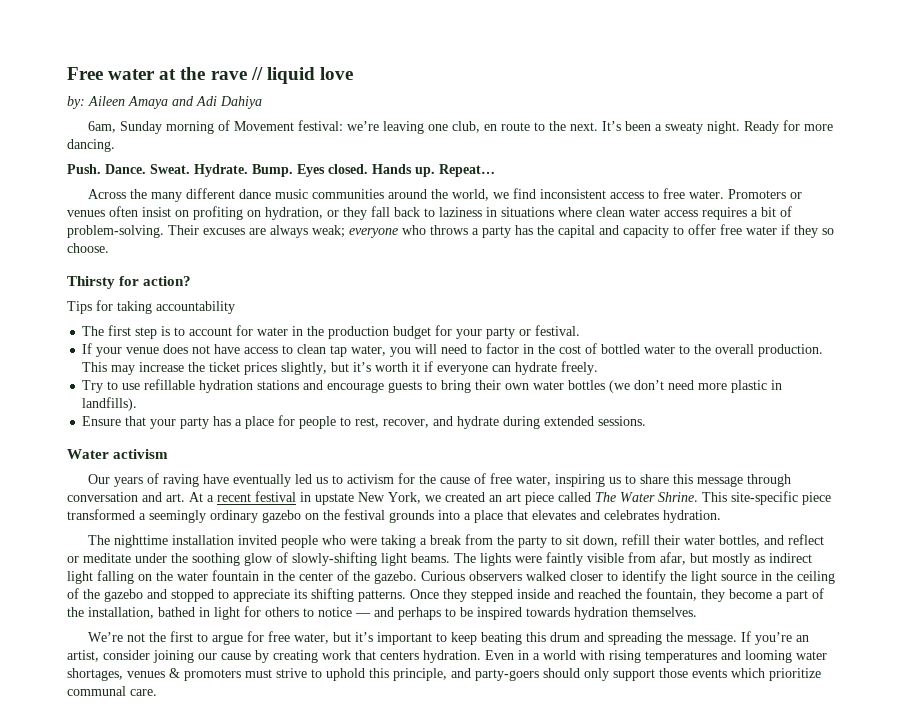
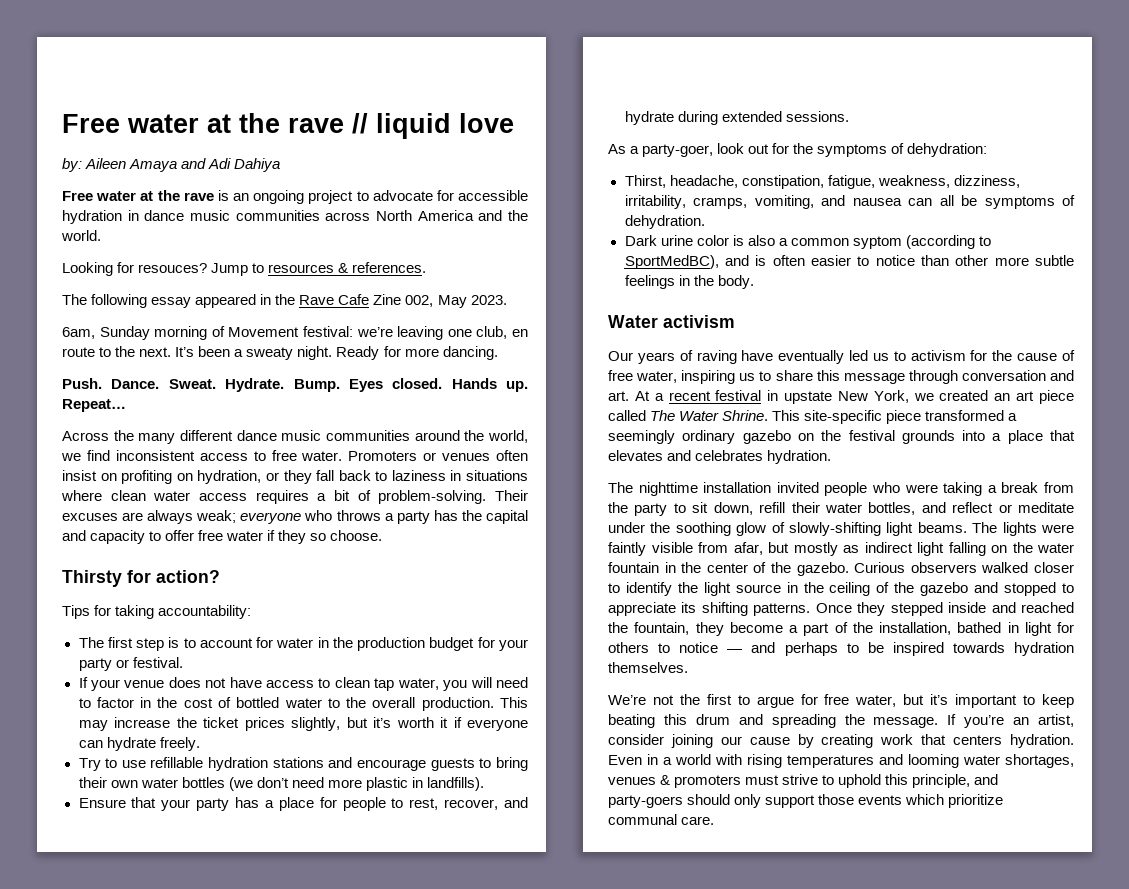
(262, 102) none -> [62,190,528,204] [62,210,528,224] [61,230,101,241] [62,262,427,276] [62,294,507,308] // Free water at the rave is an ongoing project to advocate for accessible hydration in dance music communities across North America and the world. // Looking for resouces? Jump to resources & references. // The following essay appeared in the Rave Cafe Zine 002, May 2023.
[156,301,235,314] accountability -> [158,605,252,619] accountability:
(647, 421) none -> [608,143,988,157] [624,175,1020,189] [624,195,1075,209] [624,215,705,229] [624,235,991,249] [624,255,1074,269] [624,275,754,289] // As a party-goer, look out for the symptoms of dehydration: // Thirst, headache, constipation, fatigue, weakness, dizziness, irritability, cramps, vomiting, and nausea can all be symptoms of dehydration. // Dark urine color is also a common syptom (according to SportMedBC), and is often easier to notice than other more subtle feelings in the body.

